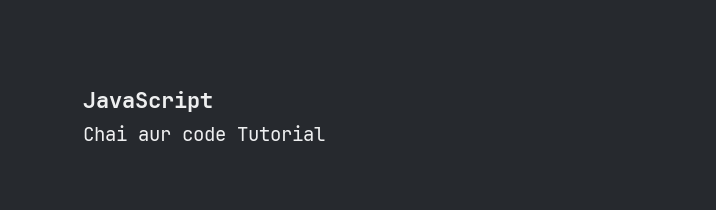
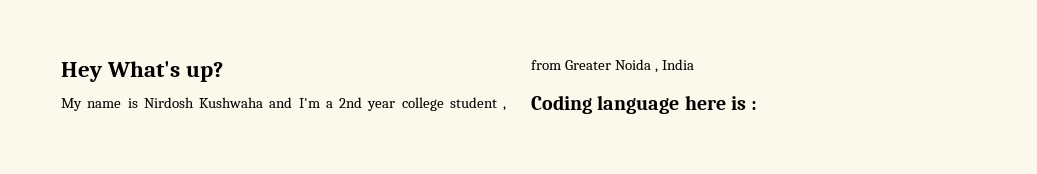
[83,91,213,112] [83,125,325,141] JavaScript // Chai aur code Tutorial -> [61,61,224,82] [61,97,506,111] [531,59,694,73] [531,95,758,114] Hey What's up? // My name is Nirdosh Kushwaha and I'm a 2nd year college student , from Greater Noida , India // Coding language here is :

